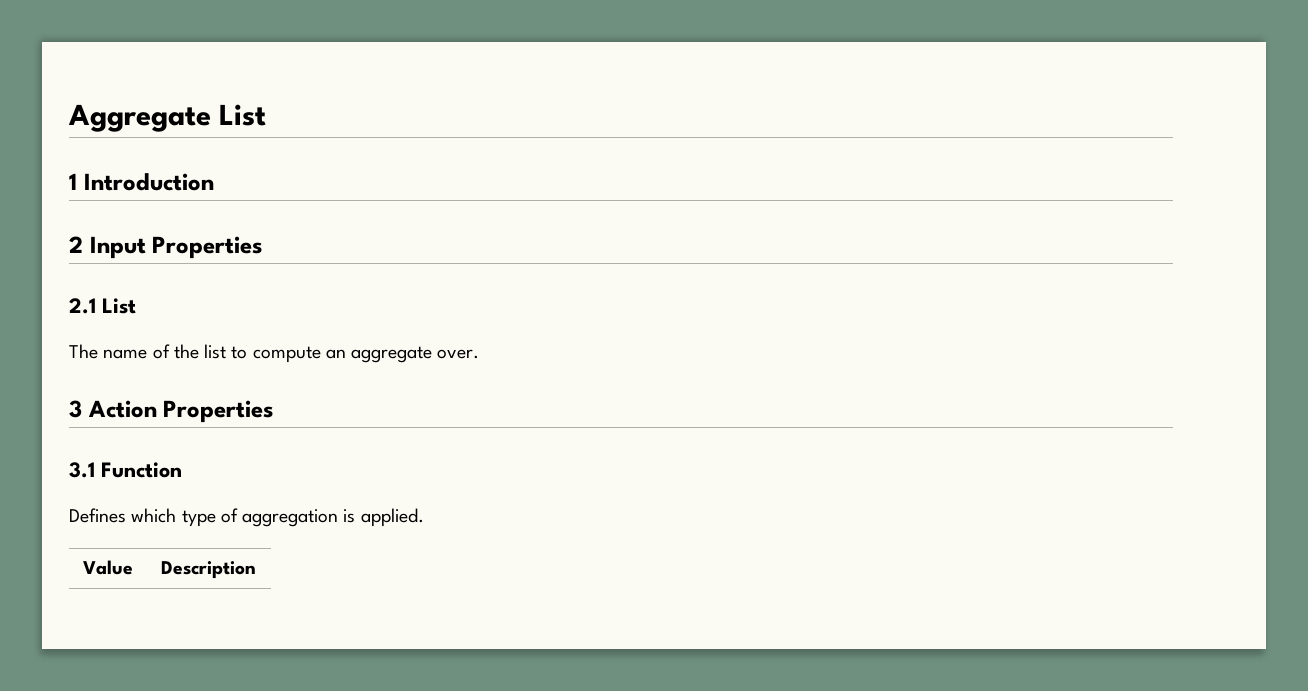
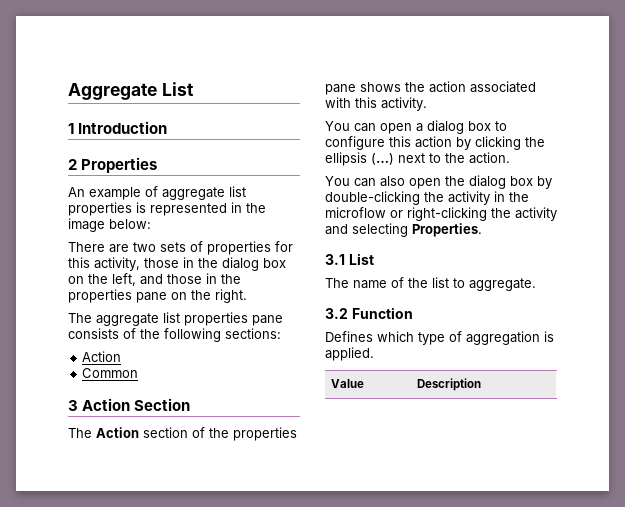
[89,236,264,259] [69,298,96,314] Input Properties // 2.1 -> [81,157,158,173] [68,186,246,200] [68,202,266,216] [68,218,151,232] [68,241,293,255] [68,257,286,271] [68,273,241,286] [68,289,247,303] [68,312,283,326] [68,328,281,342] [82,351,122,362] [82,368,139,378] [68,398,191,411] [68,427,297,441] [325,81,536,95] [325,97,427,111] [325,120,507,134] [325,136,545,150] [325,152,510,166] [325,175,552,189] [325,191,529,205] [325,207,557,221] [325,223,482,237] [325,254,345,265] Properties // An example of aggregate list properties is represented in the image below: // There are two sets of properties for this activity, those in the dialog box on the left, and those in the properties pane on the right. // The aggregate list properties pane consists of the following sections: // Action // Common // 3 Action Section // The Action section of the properties pane shows the action associated with this activity. // You can open a dialog box to configure this action by clicking the ellipsis (…) next to the action. // You can also open the dialog box by double-clicking the activity in the microflow or right-clicking the activity and selecting Properties. // 3.1
[252,346,480,363] [69,400,275,423] [69,462,95,478] compute an aggregate over. // 3 Action Properties // 3.1 -> [469,278,536,291] [325,308,348,319] aggregate. // 3.2

